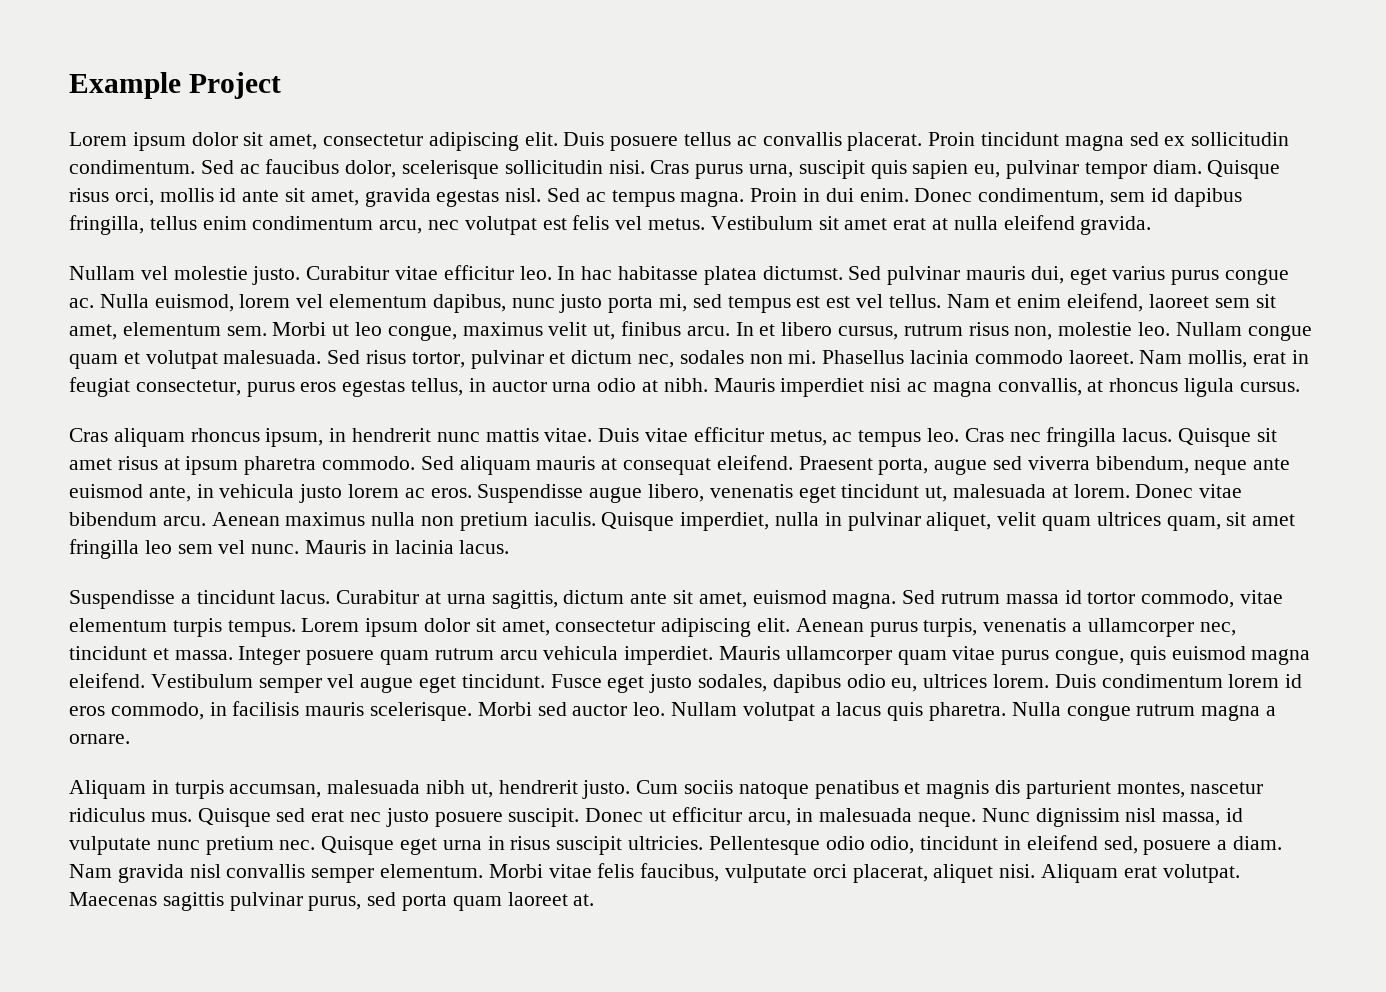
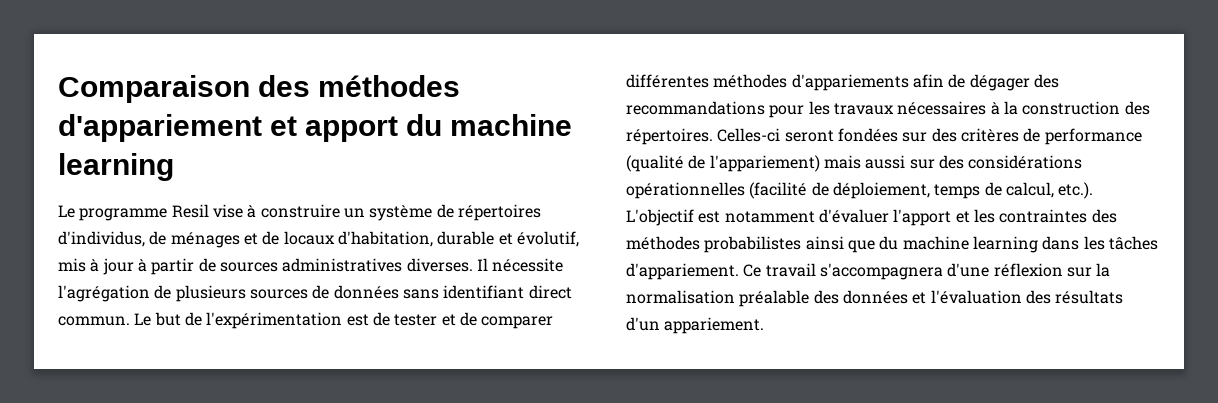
[69,72,281,99] [69,132,1290,151] [69,159,1281,179] [69,188,1242,207] [69,215,1152,235] [69,265,1290,285] [69,293,1276,313] [69,321,1312,341] [69,350,1309,369] [69,377,1300,397] [69,427,1277,447] [69,455,1291,475] [69,484,1243,503] [69,512,1296,531] [69,539,510,559] [69,590,1284,609] [69,618,1236,637] [69,646,1311,665] [69,673,1303,693] [69,701,1277,721] [69,734,130,744] [69,780,1264,799] [69,807,1244,827] [69,835,1283,855] [69,863,1240,883] [69,892,595,911] Example Project // Lorem ipsum dolor sit amet, consectetur adipiscing elit. Duis posuere tellus ac convallis placerat. Proin tincidunt magna sed ex sollicitudin condimentum. Sed ac faucibus dolor, scelerisque sollicitudin nisi. Cras purus urna, suscipit quis sapien eu, pulvinar tempor diam. Quisque risus orci, mollis id ante sit amet, gravida egestas nisl. Sed ac tempus magna. Proin in dui enim. Donec condimentum, sem id dapibus fringilla, tellus enim condimentum arcu, nec volutpat est felis vel metus. Vestibulum sit amet erat at nulla eleifend gravida. // Nullam vel molestie justo. Curabitur vitae efficitur leo. In hac habitasse platea dictumst. Sed pulvinar mauris dui, eget varius purus congue ac. Nulla euismod, lorem vel elementum dapibus, nunc justo porta mi, sed tempus est est vel tellus. Nam et enim eleifend, laoreet sem sit amet, elementum sem. Morbi ut leo congue, maximus velit ut, finibus arcu. In et libero cursus, rutrum risus non, molestie leo. Nullam congue quam et volutpat malesuada. Sed risus tortor, pulvinar et dictum nec, sodales non mi. Phasellus lacinia commodo laoreet. Nam mollis, erat in feugiat consectetur, purus eros egestas tellus, in auctor urna odio at nibh. Mauris imperdiet nisi ac magna convallis, at rhoncus ligula cursus. // Cras aliquam rhoncus ipsum, in hendrerit nunc mattis vitae. Duis vitae efficitur metus, ac tempus leo. Cras nec fringilla lacus. Quisque sit amet risus at ipsum pharetra commodo. Sed aliquam mauris at consequat eleifend. Praesent porta, augue sed viverra bibendum, neque ante euismod ante, in vehicula justo lorem ac eros. Suspendisse augue libero, venenatis eget tincidunt ut, malesuada at lorem. Donec vitae bibendum arcu. Aenean maximus nulla non pretium iaculis. Quisque imperdiet, nulla in pulvinar aliquet, velit quam ultrices quam, sit amet fringilla leo sem vel nunc. Mauris in lacinia lacus. // Suspendisse a tincidunt lacus. Curabitur at urna sagittis, dictum ante sit amet, euismod magna. Sed rutrum massa id tortor commodo, vitae elementum turpis tempus. Lorem ipsum dolor sit amet, consectetur adipiscing elit. Aenean purus turpis, venenatis a ullamcorper nec, tincidunt et massa. Integer posuere quam rutrum arcu vehicula imperdiet. Mauris ullamcorper quam vitae purus congue, quis euismod magna eleifend. Vestibulum semper vel augue eget tincidunt. Fusce eget justo sodales, dapibus odio eu, ultrices lorem. Duis condimentum lorem id eros commodo, in facilisis mauris scelerisque. Morbi sed auctor leo. Nullam volutpat a lacus quis pharetra. Nulla congue rutrum magna a ornare. // Aliquam in turpis accumsan, malesuada nibh ut, hendrerit justo. Cum sociis natoque penatibus et magnis dis parturient montes, nascetur ridiculus mus. Quisque sed erat nec justo posuere suscipit. Donec ut efficitur arcu, in malesuada neque. Nunc dignissim nisl massa, id vulputate nunc pretium nec. Quisque eget urna in risus suscipit ultricies. Pellentesque odio odio, tincidunt in eleifend sed, posuere a diam. Nam gravida nisl convallis semper elementum. Morbi vitae felis faucibus, vulputate orci placerat, aliquet nisi. Aliquam erat volutpat. Maecenas sagittis pulvinar purus, sed porta quam laoreet at. -> [58,75,461,103] [58,114,573,142] [58,153,174,181] [58,204,541,221] [58,231,579,248] [58,258,564,275] [58,285,572,302] [58,312,554,329] [626,74,1059,91] [626,101,1150,118] [626,128,1142,145] [626,155,1083,172] [626,182,1094,199] [626,209,1117,226] [626,236,1158,253] [626,263,1111,280] [626,290,1124,307] [626,317,765,334] Comparaison des méthodes d'appariement et apport du machine learning // Le programme Resil vise à construire un système de répertoires d'individus, de ménages et de locaux d'habitation, durable et évolutif, mis à jour à partir de sources administratives diverses. Il nécessite l'agrégation de plusieurs sources de données sans identifiant direct commun. Le but de l'expérimentation est de tester et de comparer différentes méthodes d'appariements afin de dégager des recommandations pour les travaux nécessaires à la construction des répertoires. Celles-ci seront fondées sur des critères de performance (qualité de l'appariement) mais aussi sur des considérations opérationnelles (facilité de déploiement, temps de calcul, etc.). L'objectif est notamment d'évaluer l'apport et les contraintes des méthodes probabilistes ainsi que du machine learning dans les tâches d'appariement. Ce travail s'accompagnera d'une réflexion sur la normalisation préalable des données et l'évaluation des résultats d'un appariement.

